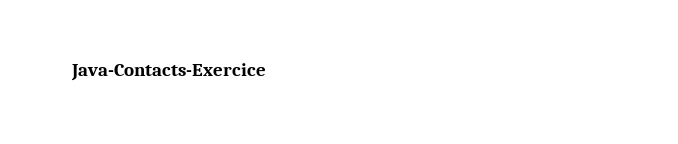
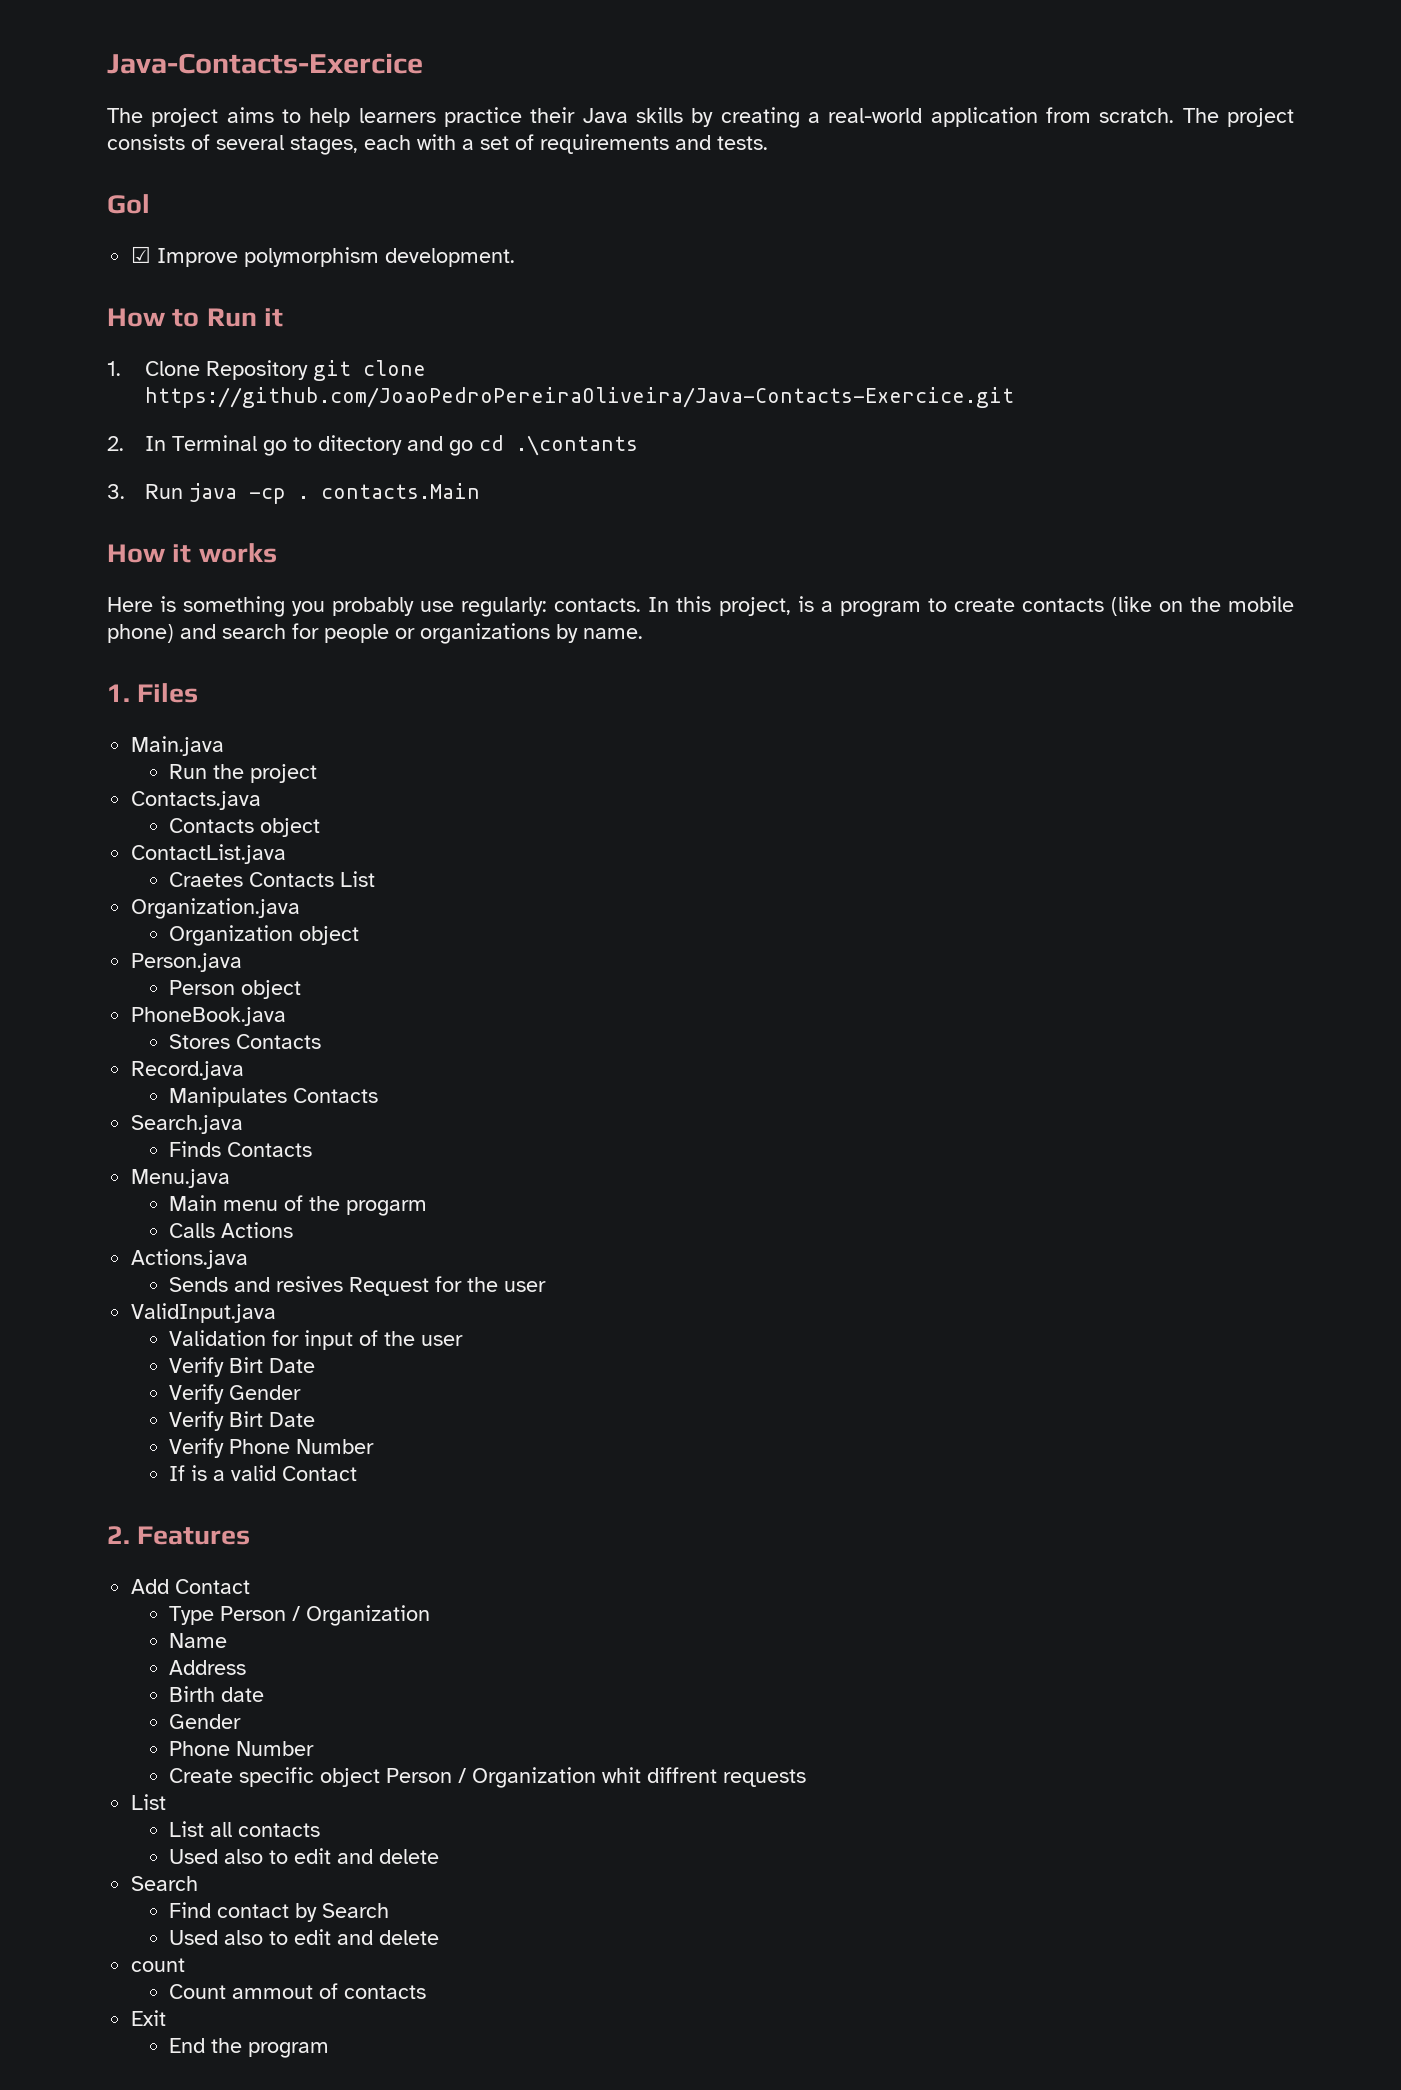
(266, 72) none -> [107,107,1295,128] [107,134,768,155] [107,194,150,214] [131,246,516,267] [107,308,283,327] [107,360,427,381] [145,387,1015,408] [107,435,639,456] [107,483,481,504] [107,543,277,563] [107,596,1294,617] [107,623,643,644] [107,683,199,703] [131,736,225,756] [169,764,318,783] [131,791,262,810] [169,818,321,837] [131,844,287,864] [169,871,376,887] [131,898,301,919] [169,925,360,946] [131,953,243,972] [169,980,302,999] [131,1007,287,1026] [169,1034,322,1049] [131,1061,245,1080] [169,1087,379,1107] [131,1115,244,1134] [169,1141,313,1157] [131,1169,231,1188] [169,1195,428,1216] [169,1222,294,1238] [131,1249,249,1269] [169,1276,547,1296] [131,1303,277,1323] [169,1330,464,1350] [169,1357,316,1377] [169,1384,302,1404] [169,1411,316,1431] [169,1438,375,1458] [169,1465,358,1481] [107,1526,251,1545] [131,1579,251,1594] [169,1605,431,1626] [169,1633,228,1648] [169,1660,247,1675] [169,1686,265,1702] [169,1714,242,1729] [169,1741,315,1756] [169,1767,807,1788] [131,1794,167,1810] [169,1821,321,1837] [169,1848,440,1864] [131,1876,199,1891] [169,1902,390,1922] [169,1929,440,1945] [131,1958,186,1972] [169,1983,427,1999] [131,2010,167,2026] [169,2038,330,2058] // The project aims to help learners practice their Java skills by creating a real-world application from scratch. The project consists of several stages, each with a set of requirements and tests. // Gol // ☑ Improve polymorphism development. // How to Run it // 1. Clone Repository git clone https://github.com/JoaoPedroPereiraOliveira/Java-Contacts-Exercice.git // 2. In Terminal go to ditectory and go cd .\contants // 3. Run java -cp . contacts.Main // How it works // Here is something you probably use regularly: contacts. In this project, is a program to create contacts (like on the mobile phone) and search for people or organizations by name. // 1. Files // Main.java // Run the project // Contacts.java // Contacts object // ContactList.java // Craetes Contacts List // Organization.java // Organization object // Person.java // Person object // PhoneBook.java // Stores Contacts // Record.java // Manipulates Contacts // Search.java // Finds Contacts // Menu.java // Main menu of the progarm // Calls Actions // Actions.java // Sends and resives Request for the user // ValidInput.java // Validation for input of the user // Verify Birt Date // Verify Gender // Verify Birt Date // Verify Phone Number // If is a valid Contact // 2. Features // Add Contact // Type Person / Organization // Name // Address // Birth date // Gender // Phone Number // Create specific object Person / Organization whit diffrent requests // List // List all contacts // Used also to edit and delete // Search // Find contact by Search // Used also to edit and delete // count // Count ammout of contacts // Exit // End the program

